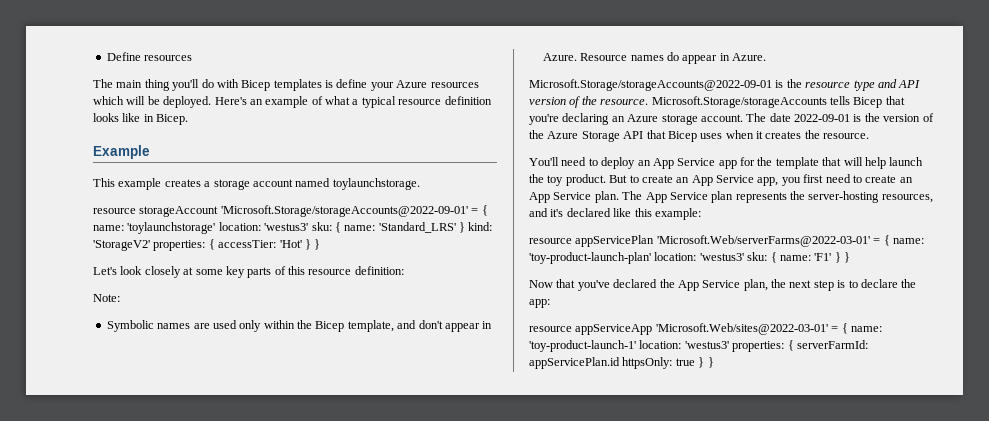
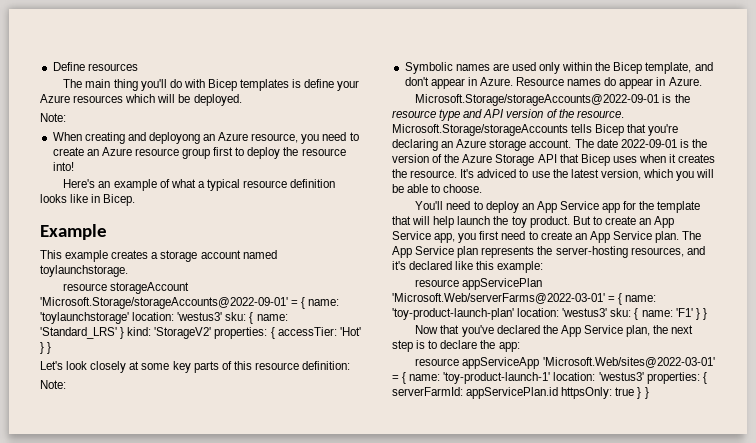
(212, 102) none -> [40,113,66,122] [52,132,359,144] [52,147,346,159] [52,162,74,171] // Note: // When creating and deployong an Azure resource, you need to create an Azure resource group first to deploy the resource into! //
(870, 136) none -> [460,169,715,181] [392,184,483,193] It's adviced to use the latest version, which you will be able to choose.

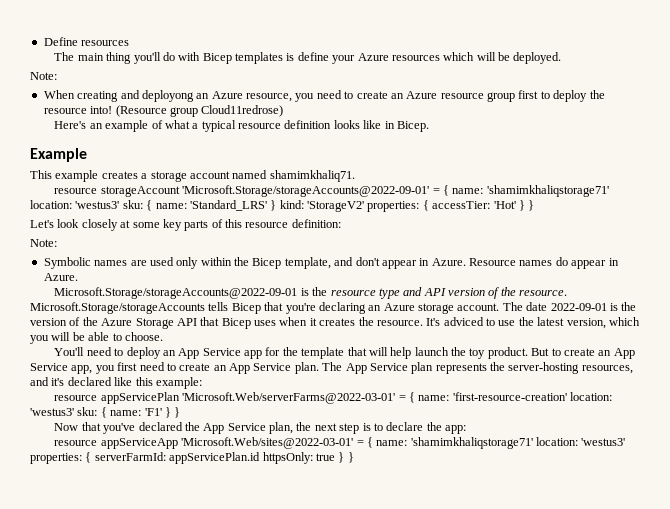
(74, 166) none -> [115,105,284,117] (Resource group Cloud11redrose)
[40,265,128,277] toylaunchstorage. -> [269,170,355,182] shamimkhaliq71.
[40,312,129,324] 'toylaunchstorage' -> [486,185,609,197] 'shamimkhaliqstorage71'
[392,308,514,320] 'toy-product-launch-plan' -> [452,392,567,401] 'first-resource-creation'
[443,372,551,384] 'toy-product-launch-1' -> [410,437,533,449] 'shamimkhaliqstorage71'

